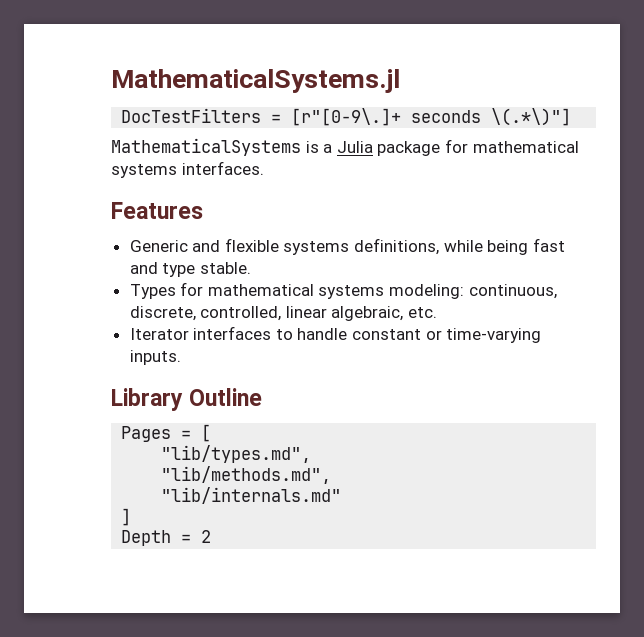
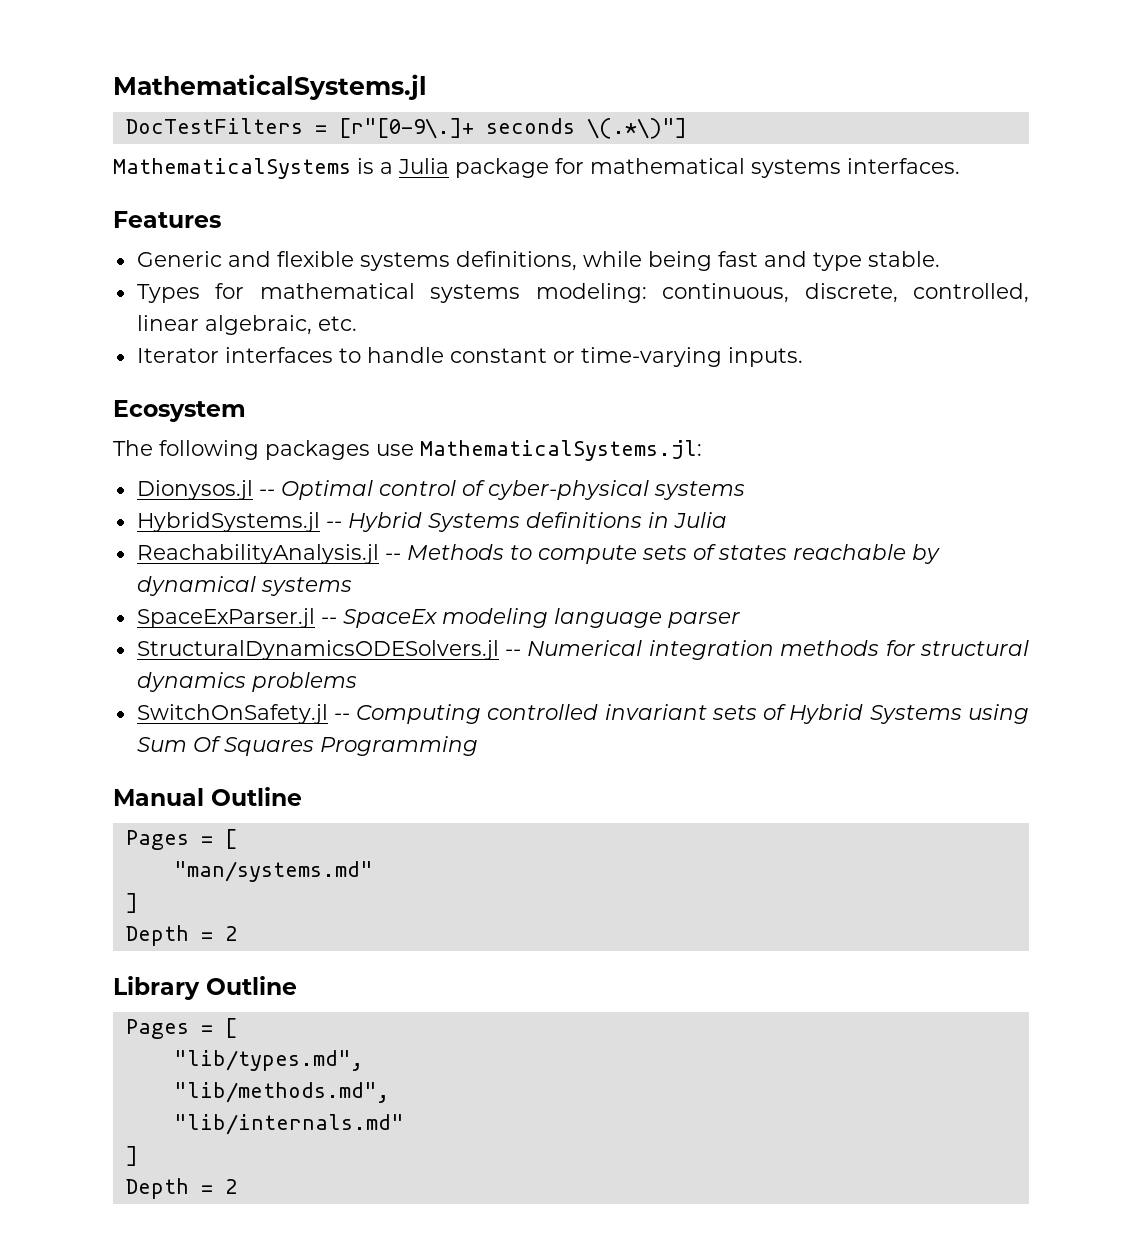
(181, 357) none -> [113,400,246,422] [113,440,702,461] [136,480,745,500] [136,512,727,532] [136,544,940,564] [136,576,352,596] [136,608,740,628] [136,640,1029,660] [136,672,357,692] [136,704,1029,724] [136,736,478,756] [113,787,302,806] [125,829,237,850] [173,861,373,882] [125,893,138,913] [125,925,237,946] // Ecosystem // The following packages use MathematicalSystems.jl: // Dionysos.jl -- Optimal control of cyber-physical systems // HybridSystems.jl -- Hybrid Systems definitions in Julia // ReachabilityAnalysis.jl -- Methods to compute sets of states reachable by dynamical systems // SpaceExParser.jl -- SpaceEx modeling language parser // StructuralDynamicsODESolvers.jl -- Numerical integration methods for structural dynamics problems // SwitchOnSafety.jl -- Computing controlled invariant sets of Hybrid Systems using Sum Of Squares Programming // Manual Outline // Pages = [ // "man/systems.md" // ] // Depth = 2

